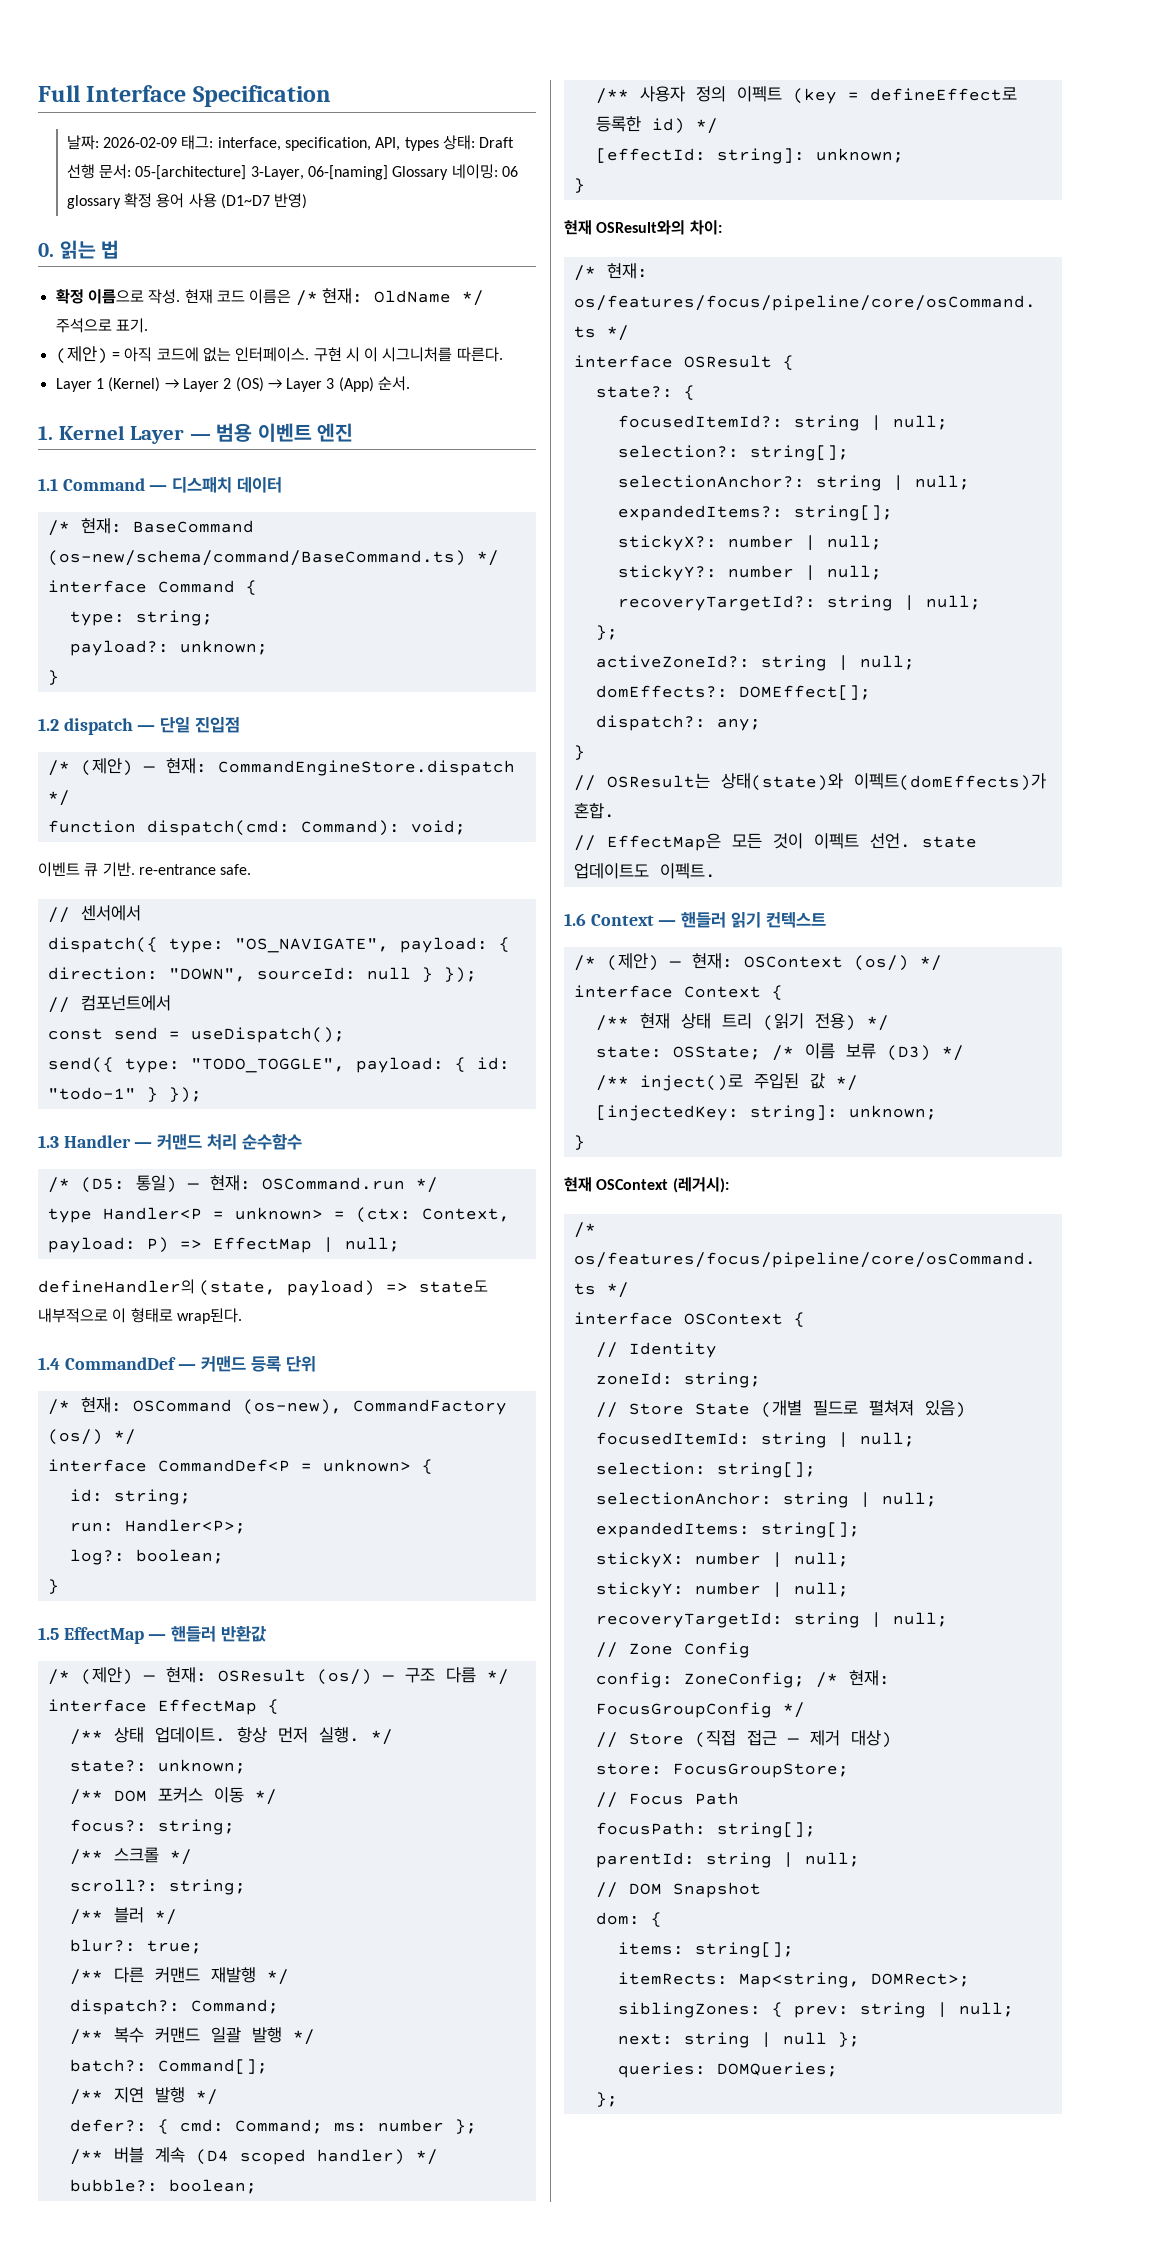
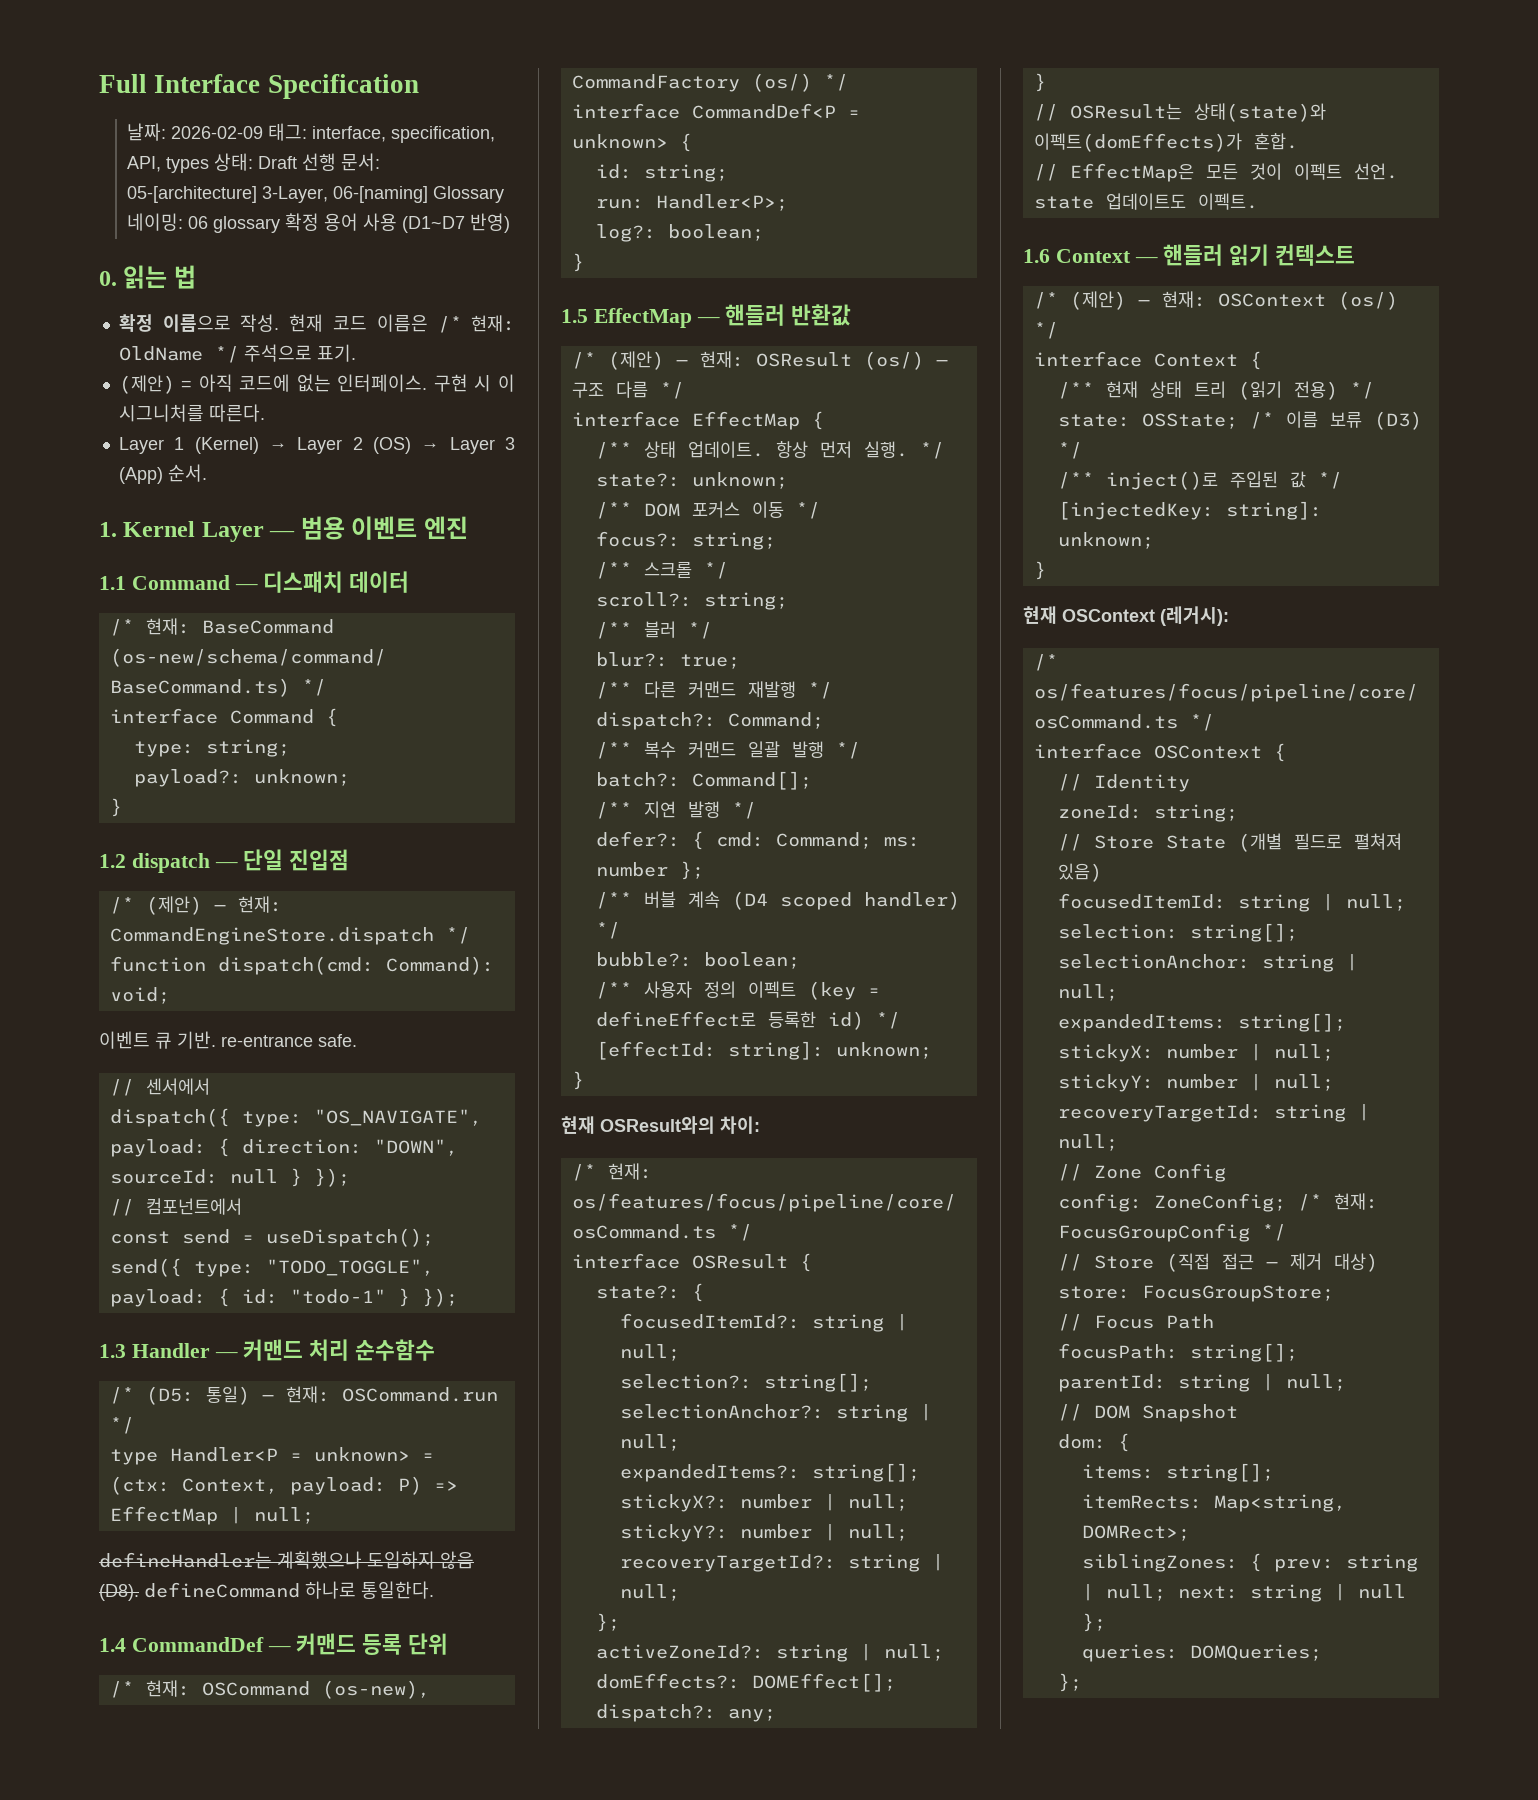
[38,1279,489,1296] [38,1308,242,1324] defineHandler의 (state, payload) => state도 내부적으로 이 형태로 wrap된다. -> [99,1551,474,1569] [99,1581,434,1601] defineHandler는 계획했으나 도입하지 않음 (D8). defineCommand 하나로 통일한다.

